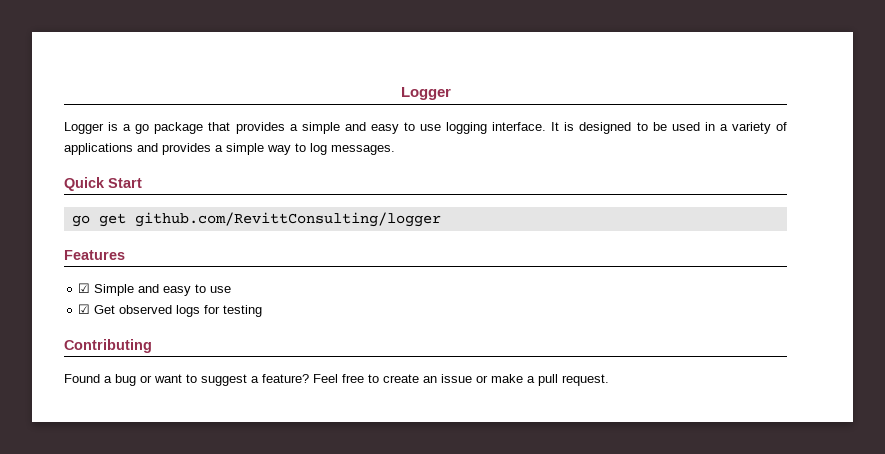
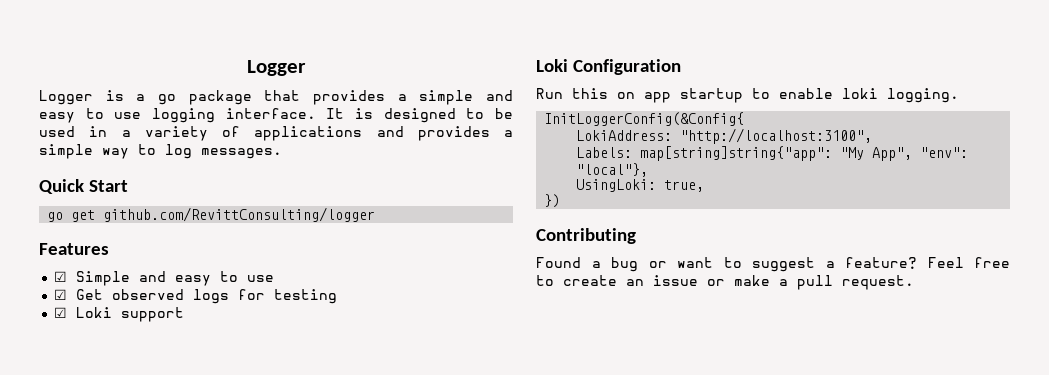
(263, 311) none -> [54,307,185,322] [536,59,682,75] [536,88,959,103] [544,112,745,126] [576,128,873,144] [576,146,969,161] [576,163,649,177] [576,179,705,192] [544,194,561,208] // ☑ Loki support // Loki Configuration // Run this on app startup to enable loki logging. // InitLoggerConfig(&Config{ // LokiAddress: "http://localhost:3100", // Labels: map[string]string{"app": "My App", "env": "local"}, // UsingLoki: true, // })

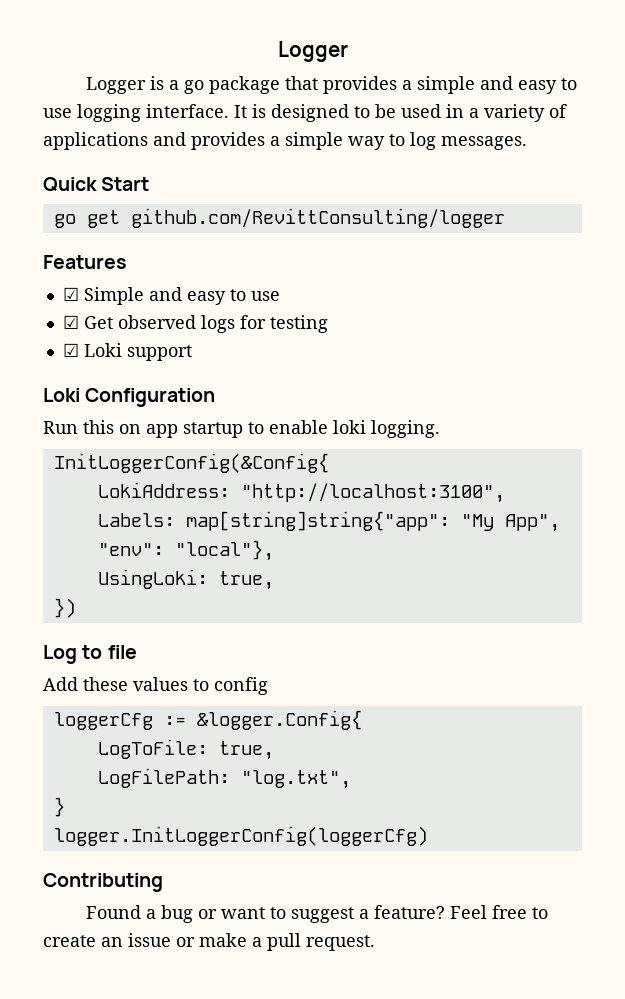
(561, 201) none -> [43,645,137,664] [43,677,268,695] [53,710,362,730] [97,739,274,760] [97,768,351,789] [53,797,65,817] [53,826,428,846] // Log to file // Add these values to config // loggerCfg := &logger.Config{ // LogToFile: true, // LogFilePath: "log.txt", // } // logger.InitLoggerConfig(loggerCfg)

